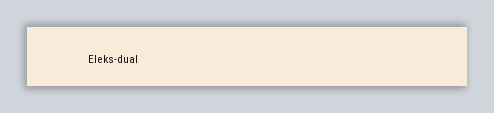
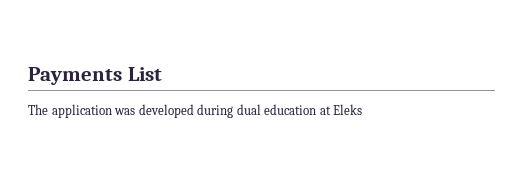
[88,55,138,63] Eleks-dual -> [28,67,162,85] [28,104,363,118] Payments List // The application was developed during dual education at Eleks

